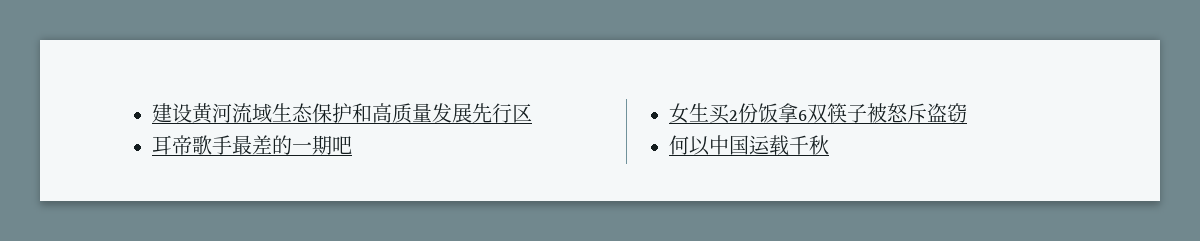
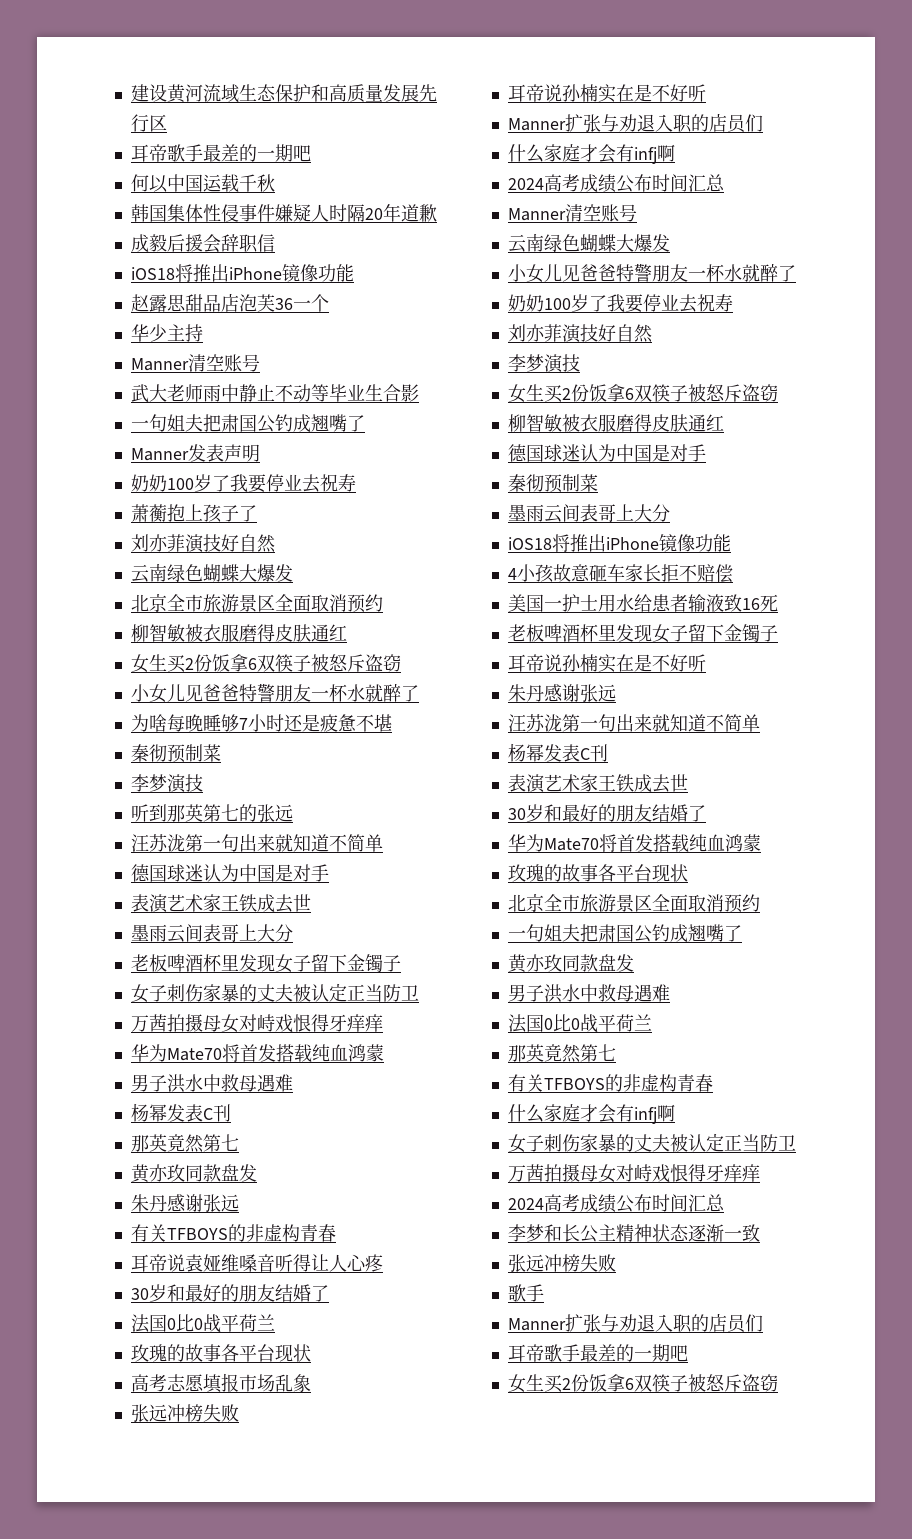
[669,103,967,124] [669,135,829,156] // 女生买2份饭拿6双筷子被怒斥盗窃 // 何以中国运载千秋 -> [130,174,275,193] [130,203,437,222] [130,234,275,253] [130,264,354,282] [130,293,329,312] [130,324,203,342] [130,354,260,372] [130,384,419,403] [130,414,365,433] [130,444,260,462] [130,474,356,493] [130,504,257,523] [130,534,276,553] [130,563,293,583] [130,594,383,613] [130,624,347,642] [130,654,401,673] [130,683,419,703] [130,714,392,732] [130,744,221,763] [130,774,203,793] [130,804,293,822] [130,834,383,852] [130,864,329,882] [130,894,311,913] [130,924,293,943] [130,954,401,973] [130,983,419,1003] [130,1014,383,1033] [130,1044,384,1062] [130,1074,293,1093] [130,1103,231,1122] [130,1134,239,1153] [130,1164,257,1183] [130,1194,239,1212] [130,1224,336,1242] [130,1254,383,1272] [130,1284,329,1302] [130,1314,275,1333] [130,1344,311,1362] [130,1373,311,1393] [130,1404,239,1422] [507,84,706,103] [507,113,763,133] [507,144,675,164] [507,174,725,193] [507,204,637,222] [507,233,670,253] [507,263,796,283] [507,294,733,313] [507,324,653,343] [507,354,580,373] [507,384,778,403] [507,414,724,432] [507,444,706,462] [507,474,598,493] [507,504,670,523] [507,534,731,552] [507,564,733,583] [507,594,778,612] [507,624,778,643] [507,654,706,673] [507,684,616,702] [507,714,760,732] [507,743,608,762] [507,774,688,793] [507,804,706,822] [507,834,761,852] [507,864,688,882] [507,894,760,913] [507,924,742,943] [507,954,634,973] [507,984,670,1003] [507,1014,652,1033] [507,1044,616,1063] [507,1074,713,1092] [507,1104,675,1124] [507,1133,796,1153] [507,1164,760,1183] [507,1194,725,1213] [507,1224,760,1243] [507,1254,616,1272] [507,1284,544,1302] [507,1313,763,1333] [507,1344,688,1362] [507,1374,778,1393] // 何以中国运载千秋 // 韩国集体性侵事件嫌疑人时隔20年道歉 // 成毅后援会辞职信 // iOS18将推出iPhone镜像功能 // 赵露思甜品店泡芙36一个 // 华少主持 // Manner清空账号 // 武大老师雨中静止不动等毕业生合影 // 一句姐夫把肃国公钓成翘嘴了 // Manner发表声明 // 奶奶100岁了我要停业去祝寿 // 萧蘅抱上孩子了 // 刘亦菲演技好自然 // 云南绿色蝴蝶大爆发 // 北京全市旅游景区全面取消预约 // 柳智敏被衣服磨得皮肤通红 // 女生买2份饭拿6双筷子被怒斥盗窃 // 小女儿见爸爸特警朋友一杯水就醉了 // 为啥每晚睡够7小时还是疲惫不堪 // 秦彻预制菜 // 李梦演技 // 听到那英第七的张远 // 汪苏泷第一句出来就知道不简单 // 德国球迷认为中国是对手 // 表演艺术家王铁成去世 // 墨雨云间表哥上大分 // 老板啤酒杯里发现女子留下金镯子 // 女子刺伤家暴的丈夫被认定正当防卫 // 万茜拍摄母女对峙戏恨得牙痒痒 // 华为Mate70将首发搭载纯血鸿蒙 // 男子洪水中救母遇难 // 杨幂发表C刊 // 那英竟然第七 // 黄亦玫同款盘发 // 朱丹感谢张远 // 有关TFBOYS的非虚构青春 // 耳帝说袁娅维嗓音听得让人心疼 // 30岁和最好的朋友结婚了 // 法国0比0战平荷兰 // 玫瑰的故事各平台现状 // 高考志愿填报市场乱象 // 张远冲榜失败 // 耳帝说孙楠实在是不好听 // Manner扩张与劝退入职的店员们 // 什么家庭才会有infj啊 // 2024高考成绩公布时间汇总 // Manner清空账号 // 云南绿色蝴蝶大爆发 // 小女儿见爸爸特警朋友一杯水就醉了 // 奶奶100岁了我要停业去祝寿 // 刘亦菲演技好自然 // 李梦演技 // 女生买2份饭拿6双筷子被怒斥盗窃 // 柳智敏被衣服磨得皮肤通红 // 德国球迷认为中国是对手 // 秦彻预制菜 // 墨雨云间表哥上大分 // iOS18将推出iPhone镜像功能 // 4小孩故意砸车家长拒不赔偿 // 美国一护士用水给患者输液致16死 // 老板啤酒杯里发现女子留下金镯子 // 耳帝说孙楠实在是不好听 // 朱丹感谢张远 // 汪苏泷第一句出来就知道不简单 // 杨幂发表C刊 // 表演艺术家王铁成去世 // 30岁和最好的朋友结婚了 // 华为Mate70将首发搭载纯血鸿蒙 // 玫瑰的故事各平台现状 // 北京全市旅游景区全面取消预约 // 一句姐夫把肃国公钓成翘嘴了 // 黄亦玫同款盘发 // 男子洪水中救母遇难 // 法国0比0战平荷兰 // 那英竟然第七 // 有关TFBOYS的非虚构青春 // 什么家庭才会有infj啊 // 女子刺伤家暴的丈夫被认定正当防卫 // 万茜拍摄母女对峙戏恨得牙痒痒 // 2024高考成绩公布时间汇总 // 李梦和长公主精神状态逐渐一致 // 张远冲榜失败 // 歌手 // Manner扩张与劝退入职的店员们 // 耳帝歌手最差的一期吧 // 女生买2份饭拿6双筷子被怒斥盗窃

